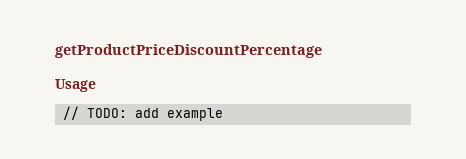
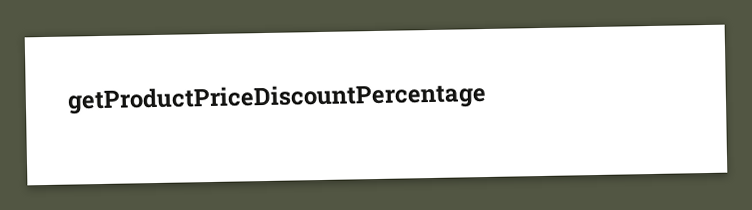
[55,79,96,92] [62,106,223,121] // Usage // // TODO: add example -> (487, 98) none

